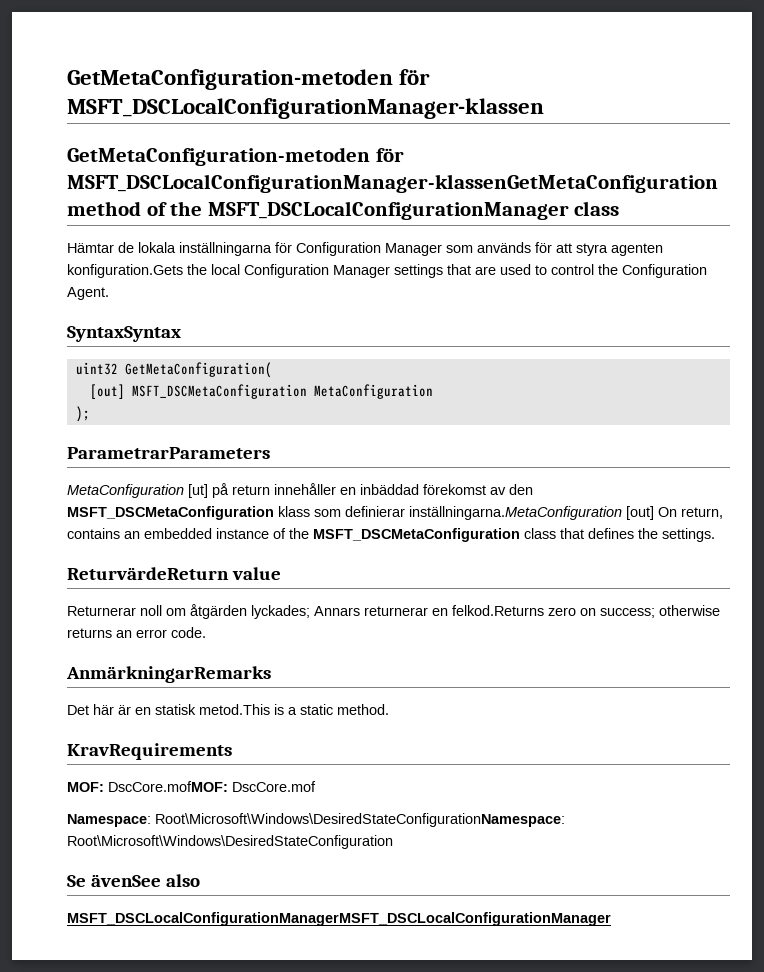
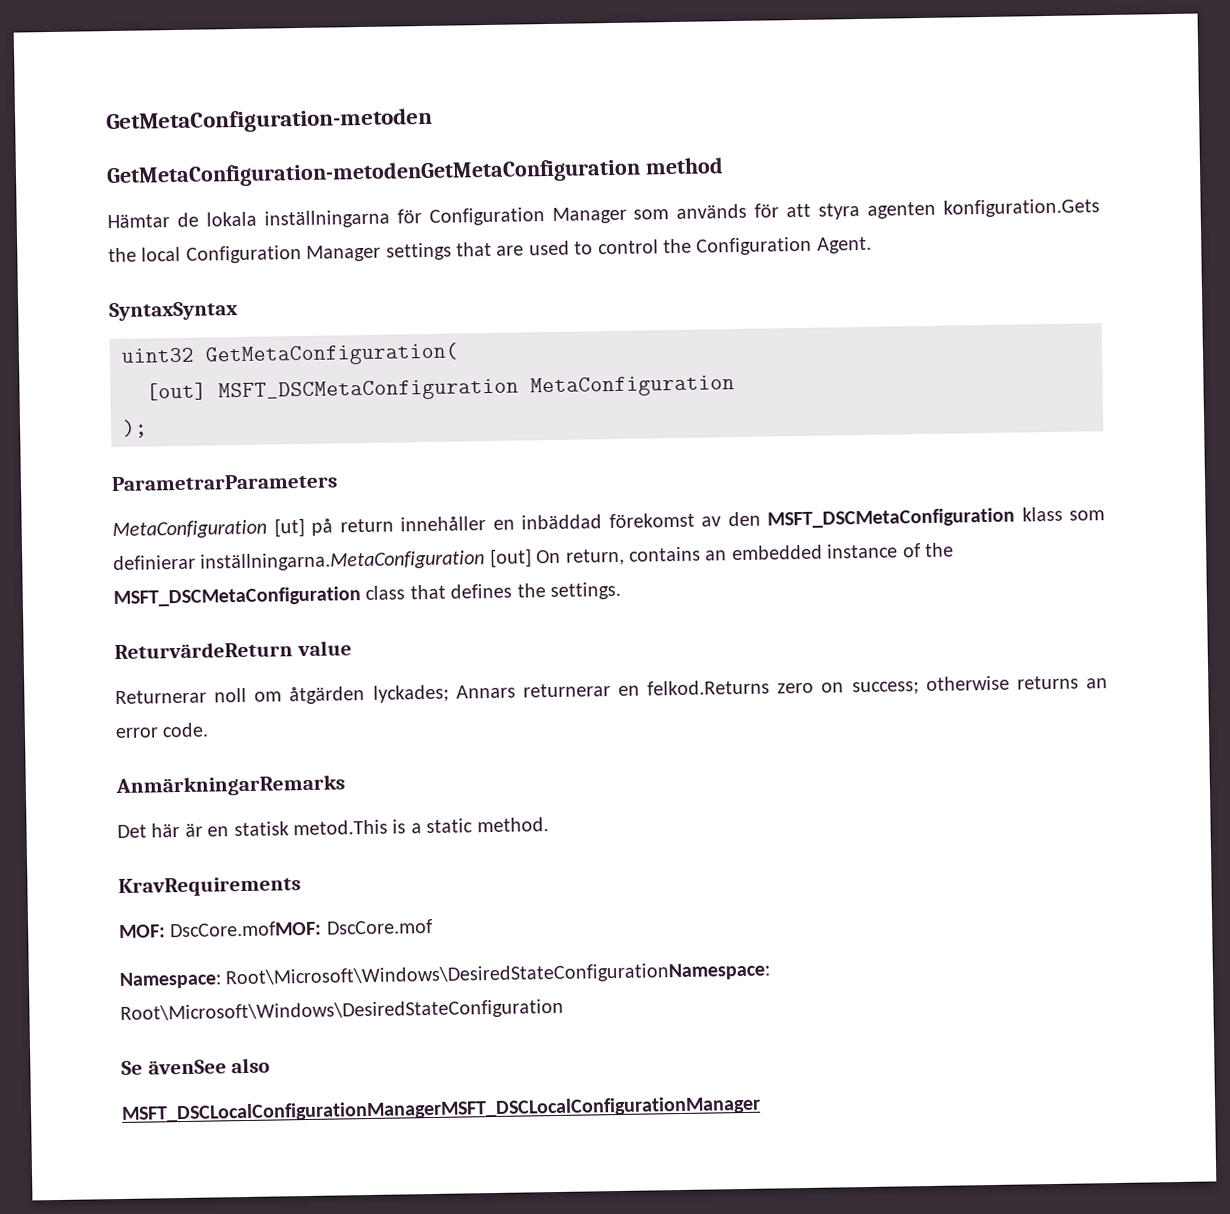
[67,69,431,90] [67,98,544,119] [67,147,404,166] [67,174,718,193] [67,201,620,220] GetMetaConfiguration-metoden för MSFT_DSCLocalConfigurationManager-klassen // GetMetaConfiguration-metoden för MSFT_DSCLocalConfigurationManager-klassenGetMetaConfiguration method of the MSFT_DSCLocalConfigurationManager class -> [106,107,433,135] [106,157,724,189] GetMetaConfiguration-metoden // GetMetaConfiguration-metodenGetMetaConfiguration method

